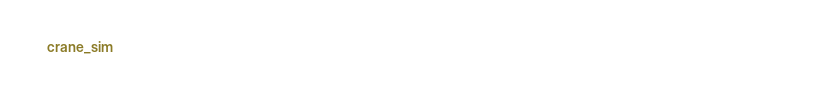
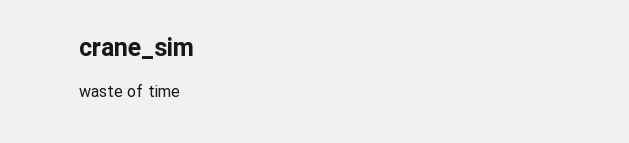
(113, 47) none -> [79,83,180,97] // waste of time

